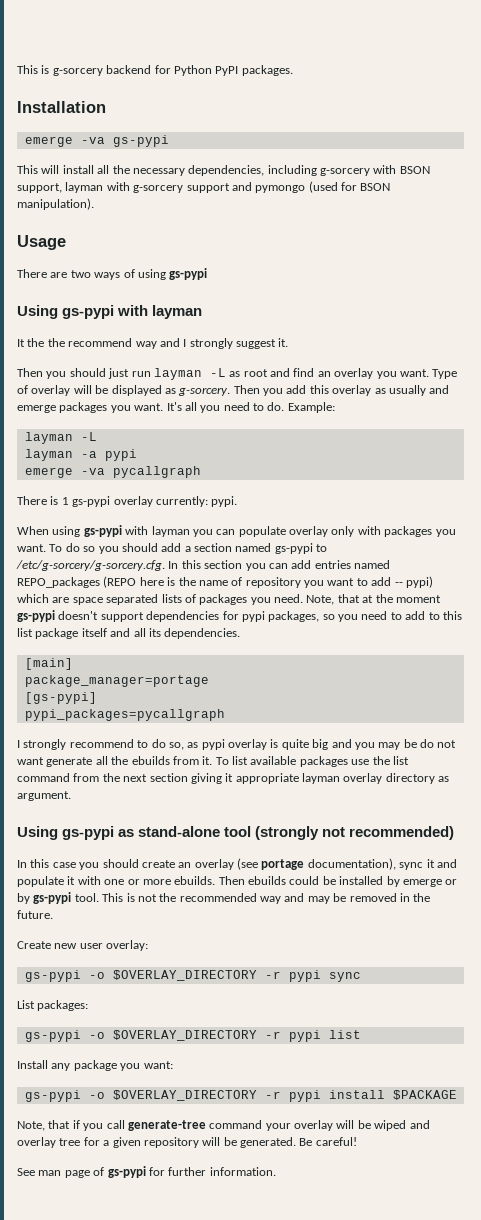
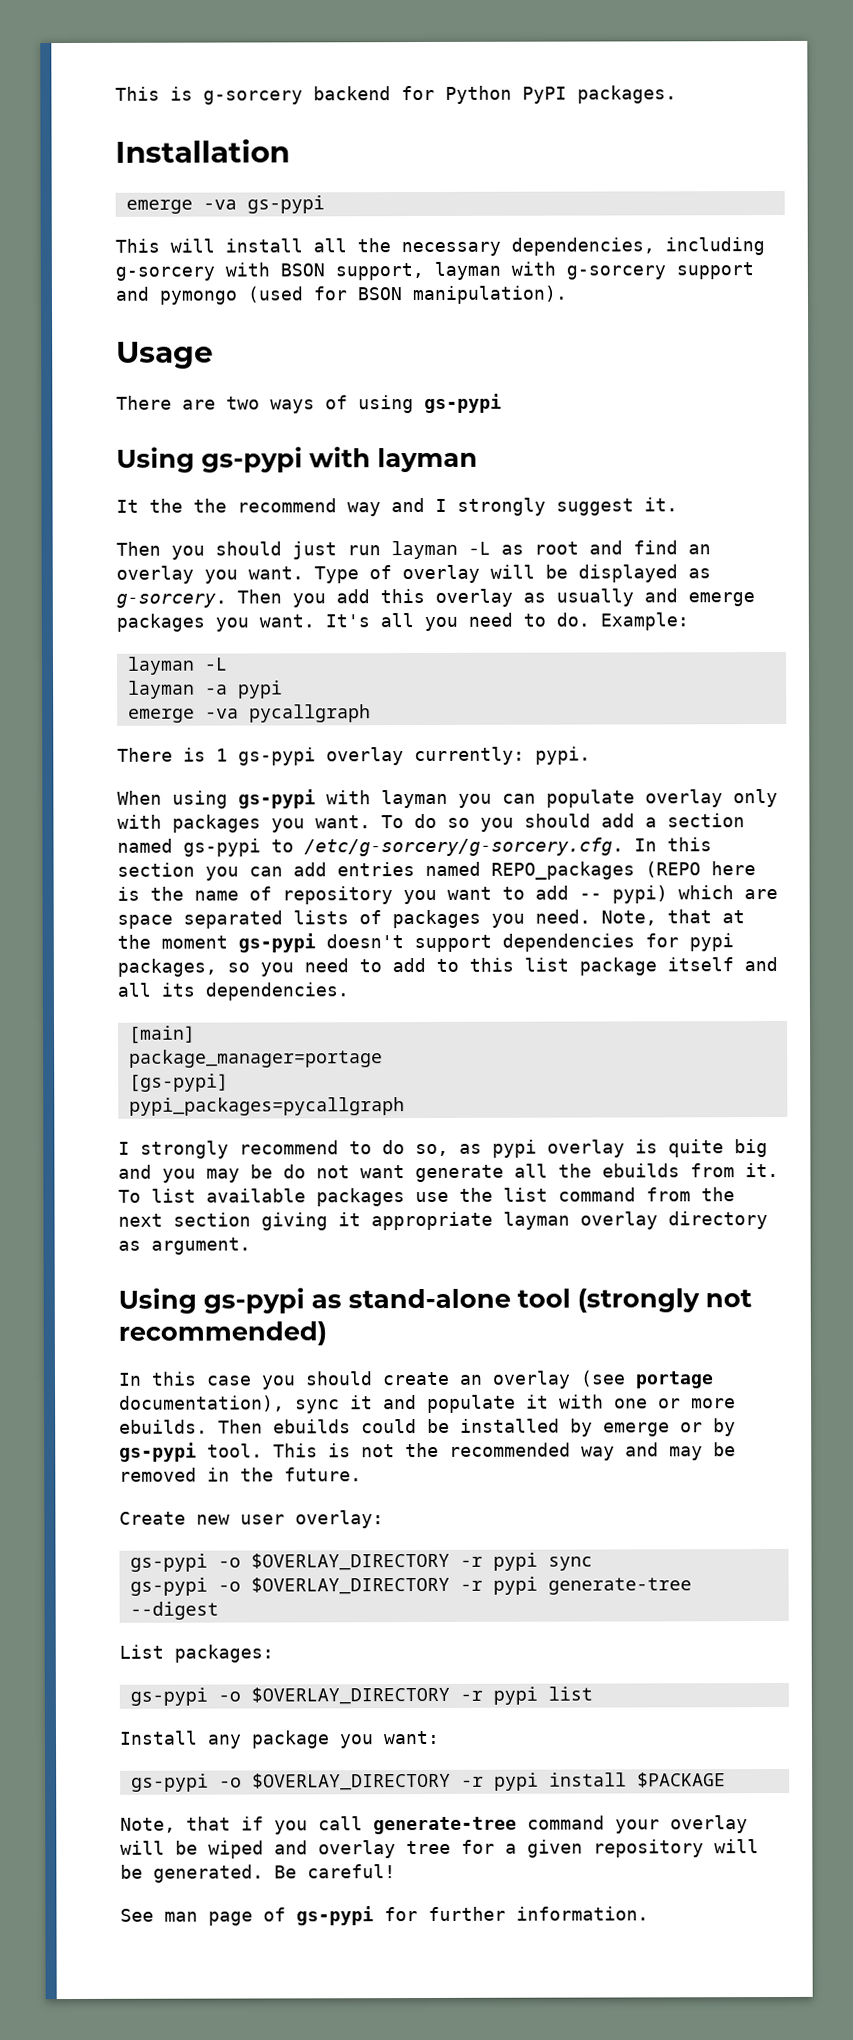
(361, 977) none -> [129,1576,692,1596] [129,1601,219,1620] // gs-pypi -o $OVERLAY_DIRECTORY -r pypi generate-tree --digest

